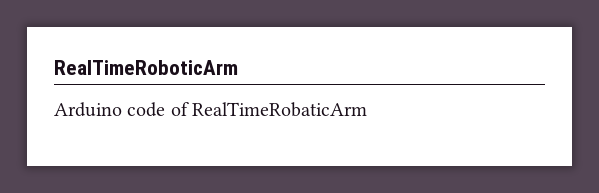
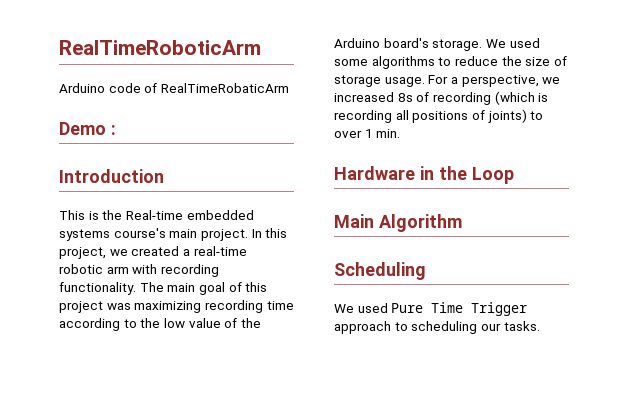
(368, 109) none -> [59,122,116,135] [59,169,164,183] [59,210,254,220] [59,228,288,241] [59,246,247,259] [59,264,219,277] [59,282,268,295] [59,300,294,313] [59,318,261,331] [334,38,540,51] [334,56,567,69] [334,75,561,87] [334,91,549,105] [334,109,544,123] [334,129,401,138] [334,166,514,184] [334,214,462,232] [334,262,426,280] [334,302,528,316] [334,321,540,334] // Demo : // Introduction // This is the Real-time embedded systems course's main project. In this project, we created a real-time robotic arm with recording functionality. The main goal of this project was maximizing recording time according to the low value of the Arduino board's storage. We used some algorithms to reduce the size of storage usage. For a perspective, we increased 8s of recording (which is recording all positions of joints) to over 1 min. // Hardware in the Loop // Main Algorithm // Scheduling // We used Pure Time Trigger approach to scheduling our tasks.

